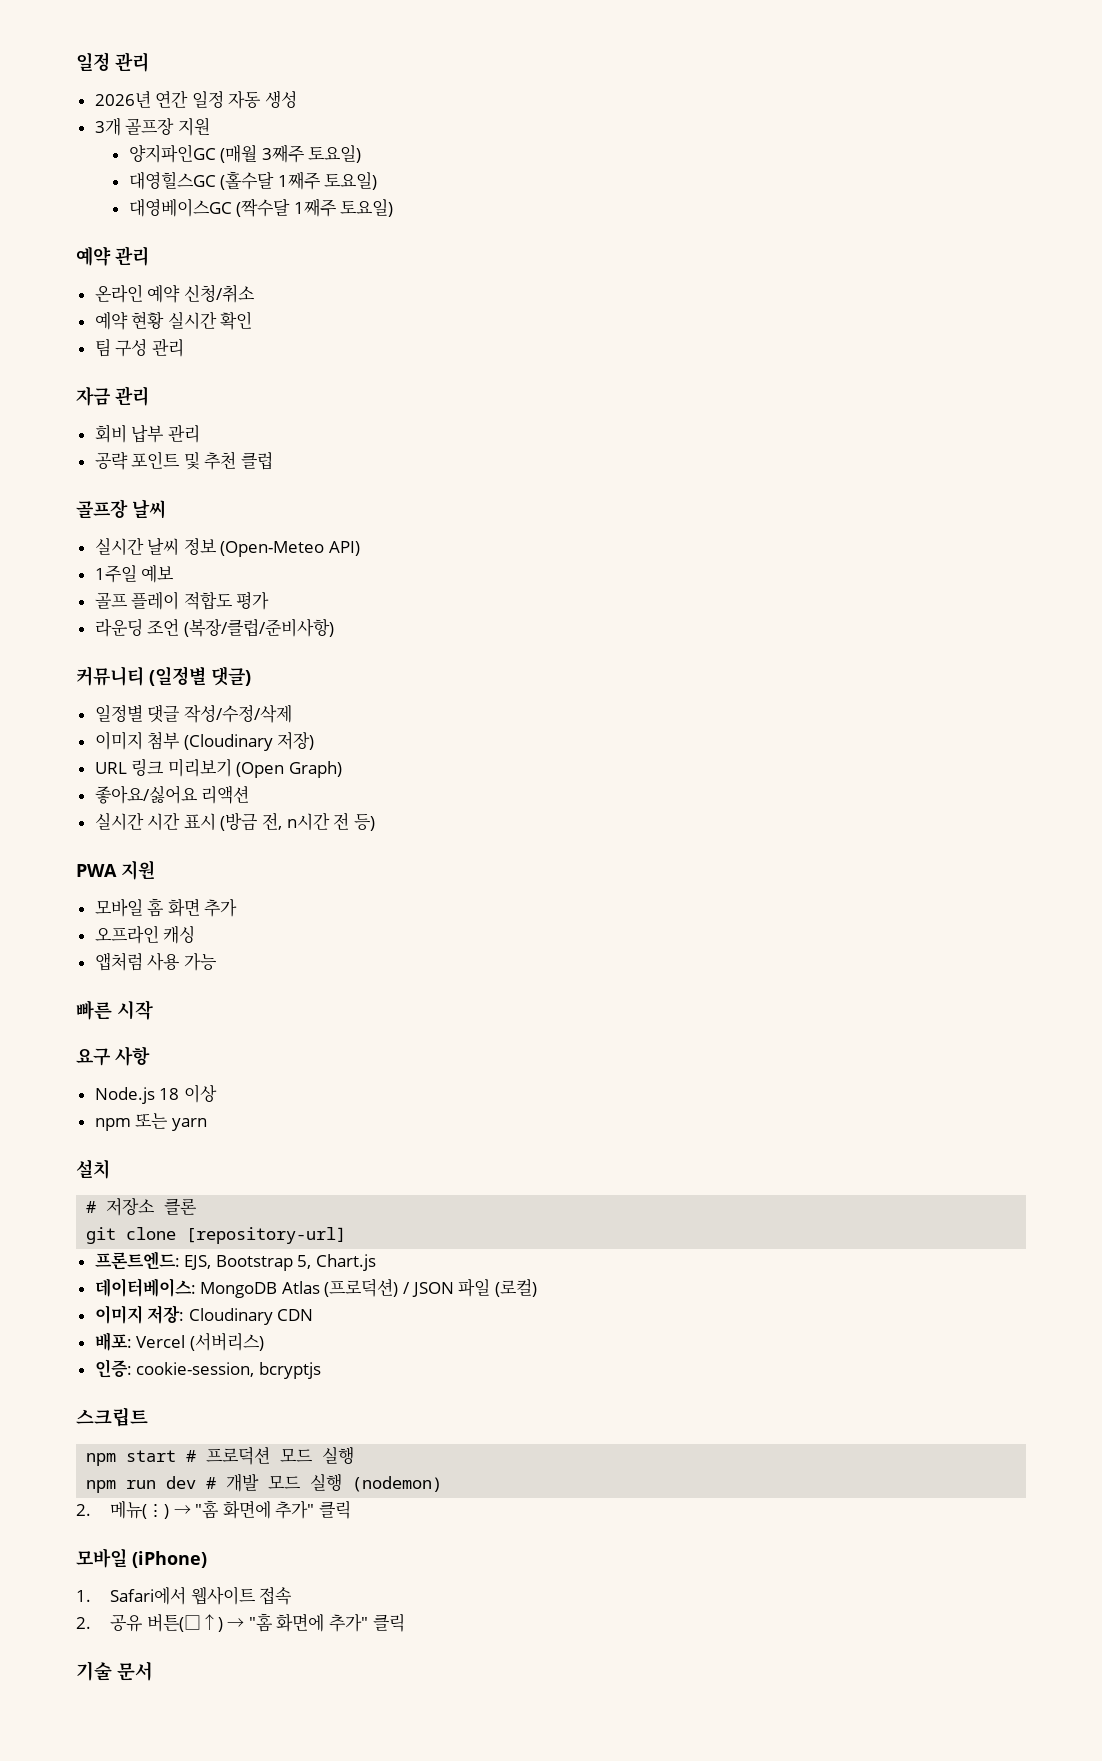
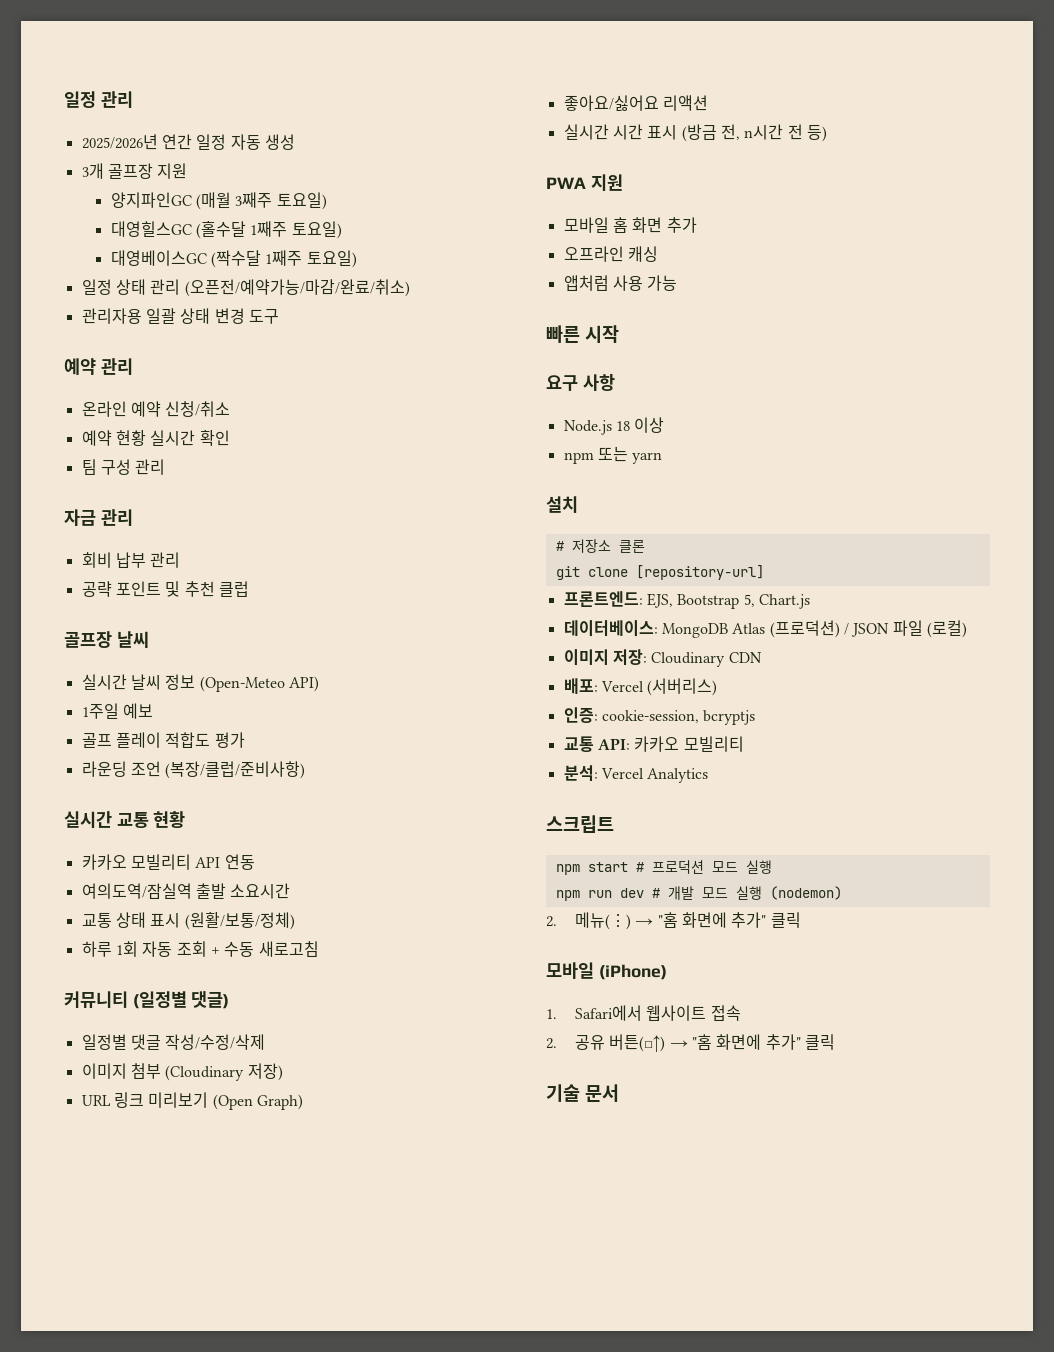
[94,91,151,108] 2026년 -> [81,134,158,150] 2025/2026년
(394, 208) none -> [81,279,410,297] [81,308,279,324] // 일정 상태 관리 (오픈전/예약가능/마감/완료/취소) // 관리자용 일괄 상태 변경 도구
(334, 627) none -> [64,811,186,828] [81,854,255,870] [81,883,291,899] [81,912,295,930] [81,941,319,957] // 실시간 교통 현황 // 카카오 모빌리티 API 연동 // 여의도역/잠실역 출발 소요시간 // 교통 상태 표시 (원활/보통/정체) // 하루 1회 자동 조회 + 수동 새로고침
(321, 1370) none -> [563,736,744,752] [563,765,709,783] // 교통 API: 카카오 모빌리티 // 분석: Vercel Analytics

